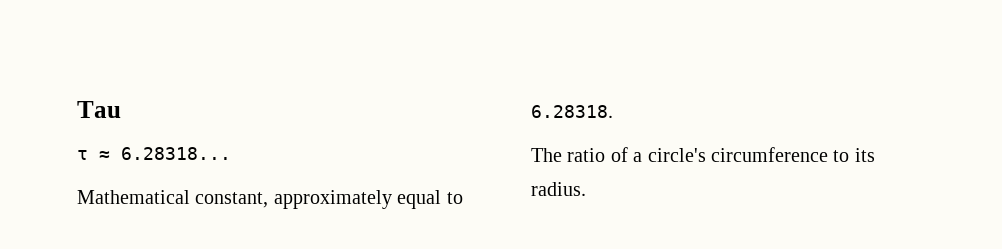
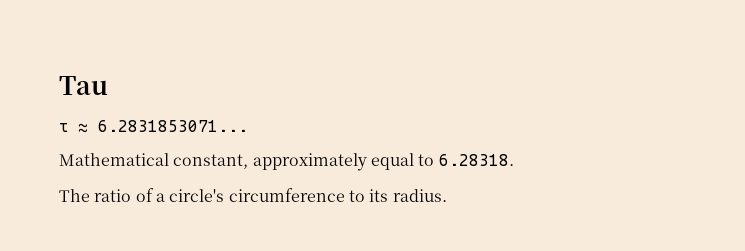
[121,147,231,160] 6.28318... -> [98,120,248,132] 6.2831853071...

